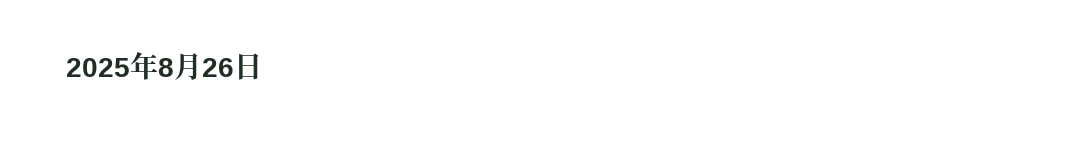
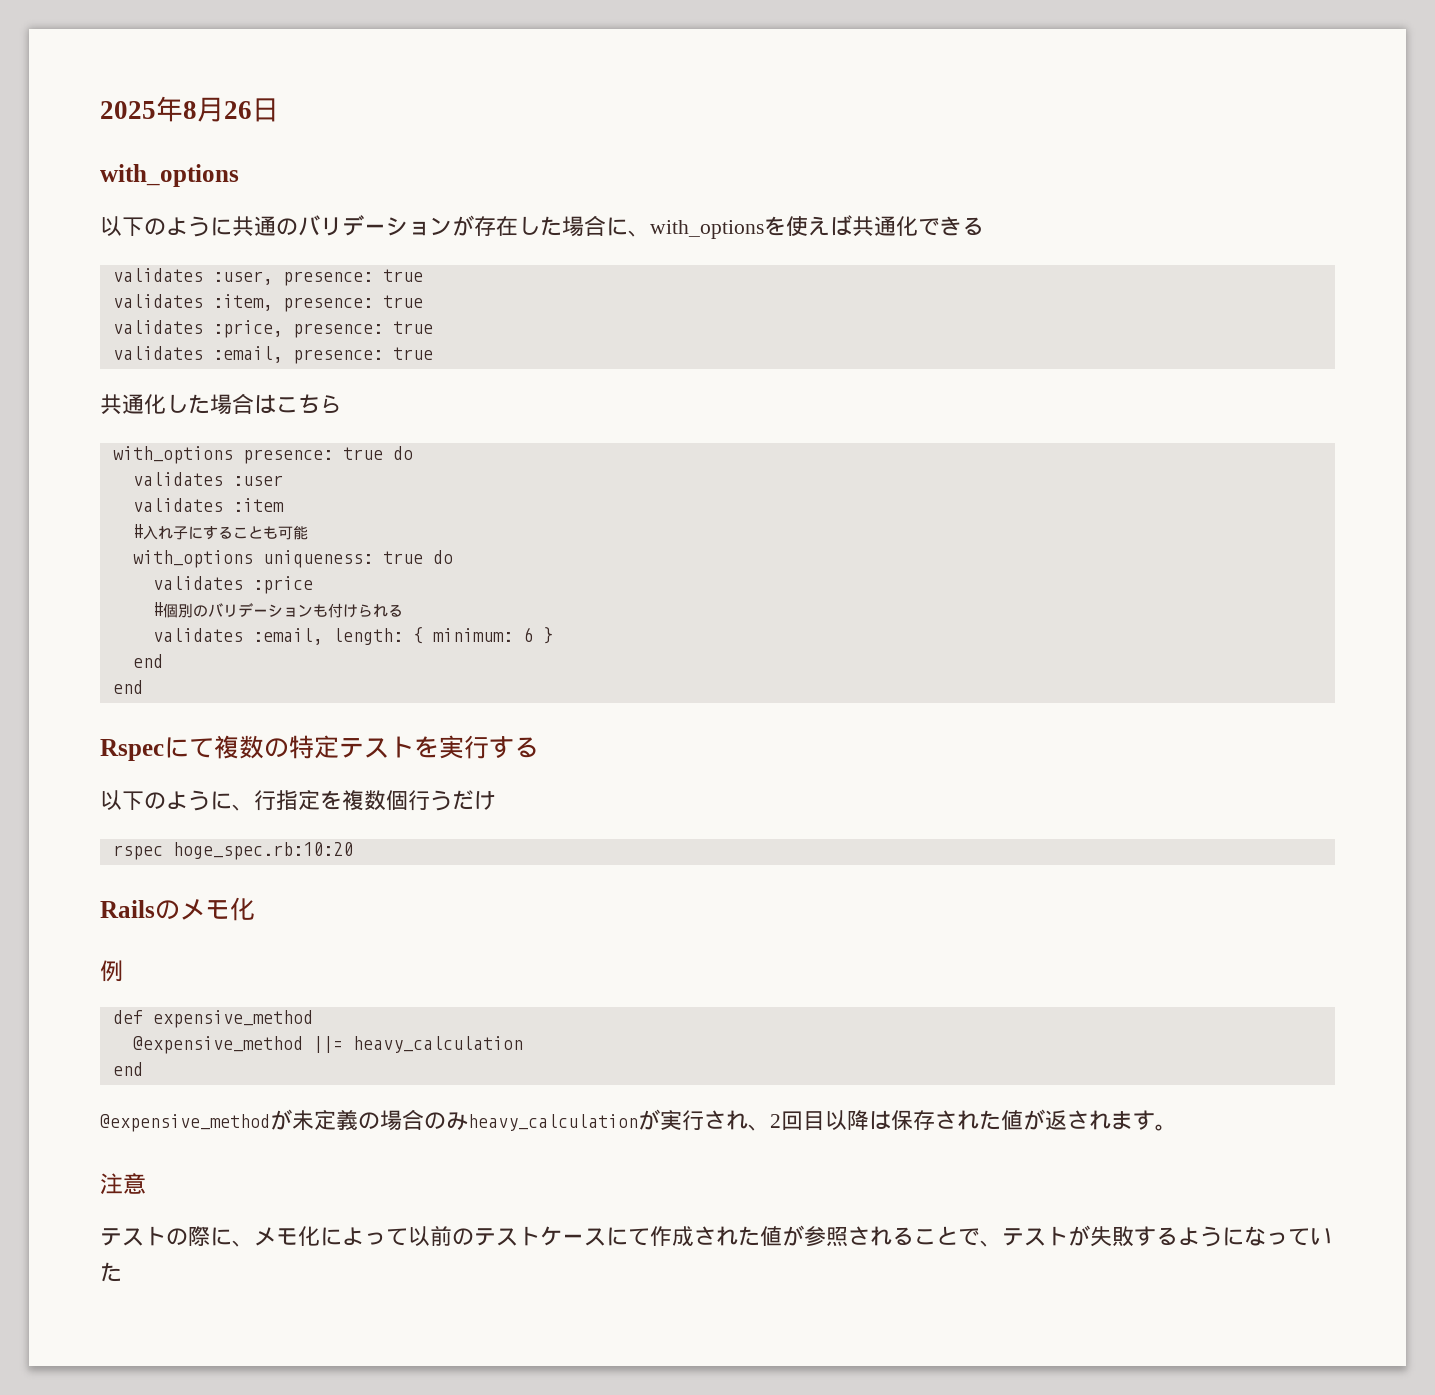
(262, 66) none -> [100,164,239,187] [100,215,984,239] [112,268,423,286] [112,294,423,312] [112,320,433,338] [112,346,433,364] [100,393,342,415] [112,446,413,464] [132,472,283,486] [132,498,284,512] [132,524,308,540] [132,550,453,568] [152,576,313,594] [152,602,403,618] [152,627,553,645] [132,654,163,668] [112,680,143,694] [100,735,539,761] [100,790,496,811] [112,842,353,860] [100,897,255,921] [100,960,123,982] [112,1010,313,1028] [132,1036,523,1054] [112,1062,143,1076] [100,1109,1177,1132] [100,1173,146,1195] [100,1225,1332,1247] [100,1262,122,1282] // with_options // 以下のように共通のバリデーションが存在した場合に、with_optionsを使えば共通化できる // validates :user, presence: true // validates :item, presence: true // validates :price, presence: true // validates :email, presence: true // 共通化した場合はこちら // with_options presence: true do // validates :user // validates :item // #入れ子にすることも可能 // with_options uniqueness: true do // validates :price // #個別のバリデーションも付けられる // validates :email, length: { minimum: 6 } // end // end // Rspecにて複数の特定テストを実行する // 以下のように、行指定を複数個行うだけ // rspec hoge_spec.rb:10:20 // Railsのメモ化 // 例 // def expensive_method // @expensive_method ||= heavy_calculation // end // @expensive_methodが未定義の場合のみheavy_calculationが実行され、2回目以降は保存された値が返されます。 // 注意 // テストの際に、メモ化によって以前のテストケースにて作成された値が参照されることで、テストが失敗するようになっていた

